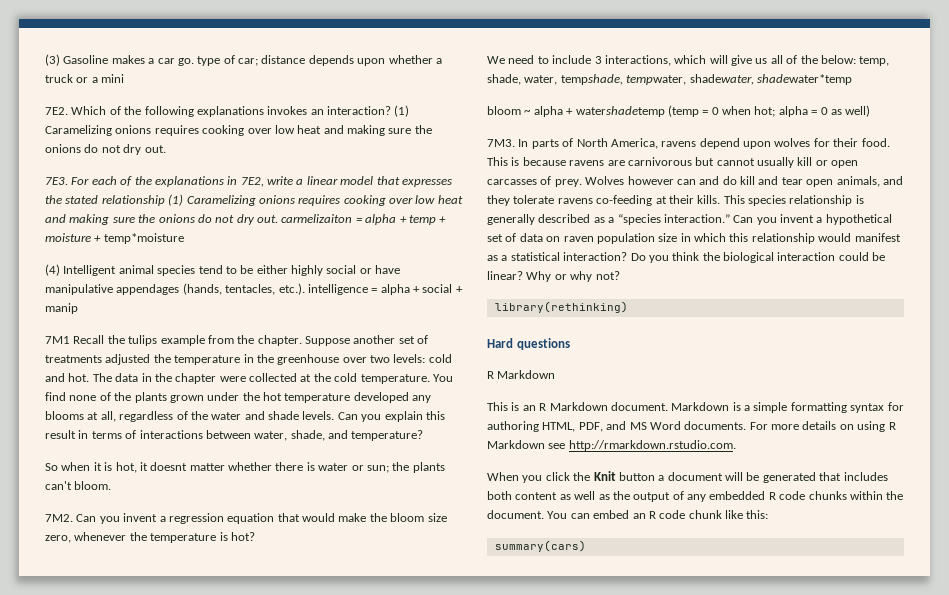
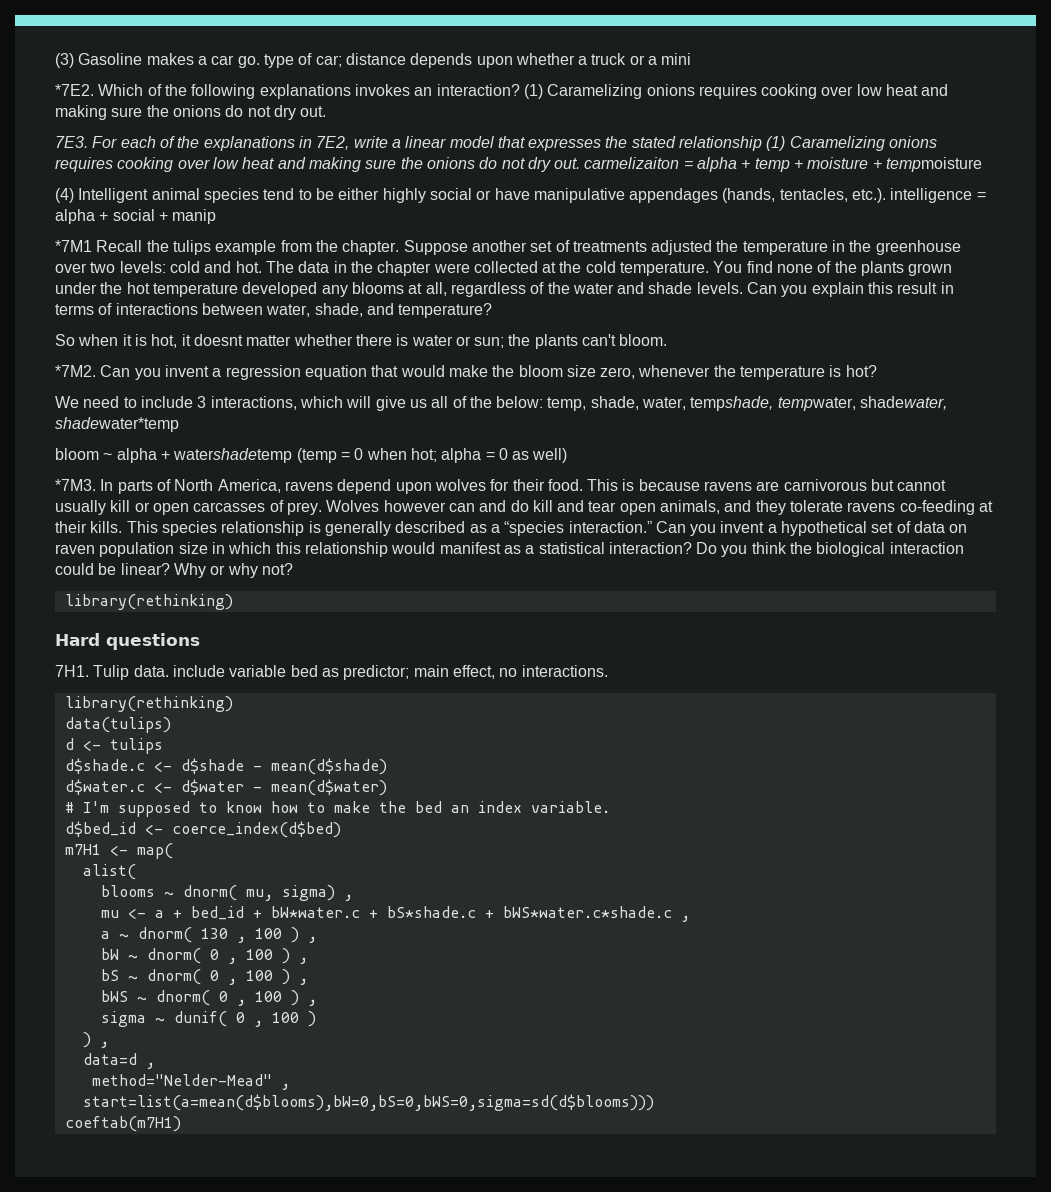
[45,107,68,115] 7E2. -> [55,84,94,96] *7E2.
[103,233,184,244] temp*moisture -> [886,157,983,172] tempmoisture
[45,336,70,344] 7M1 -> [55,240,92,252] *7M1
[45,514,73,522] 7M2. -> [55,365,96,377] *7M2.
[487,139,515,147] 7M3. -> [55,479,96,491] *7M3.
[487,370,556,379] [487,402,904,413] [487,421,896,432] [487,440,736,451] [487,471,888,483] [487,491,904,502] [487,510,769,519] [494,540,586,552] R Markdown // This is an R Markdown document. Markdown is a simple formatting syntax for authoring HTML, PDF, and MS Word documents. For more details on using R Markdown see http://rmarkdown.rstudio.com. // When you click the Knit button a document will be generated that includes both content as well as the output of any embedded R code chunks within the document. You can embed an R code chunk like this: // summary(cars) -> [55,665,608,680] [64,696,233,712] [64,717,171,733] [64,738,163,754] [64,758,387,775] [64,779,387,796] [64,801,610,817] [64,821,341,838] [64,843,173,859] [82,864,136,880] [100,885,353,901] [100,906,690,922] [100,927,317,943] [100,948,308,964] [100,969,308,985] [100,990,317,1006] [100,1011,316,1027] [82,1032,109,1048] [82,1053,155,1069] [91,1074,290,1090] [82,1094,654,1111] [64,1116,181,1132] 7H1. Tulip data. include variable bed as predictor; main effect, no interactions. // library(rethinking) // data(tulips) // d <- tulips // d$shade.c <- d$shade - mean(d$shade) // d$water.c <- d$water - mean(d$water) // # I'm supposed to know how to make the bed an index variable. // d$bed_id <- coerce_index(d$bed) // m7H1 <- map( // alist( // blooms ~ dnorm( mu, sigma) , // mu <- a + bed_id + bW*water.c + bS*shade.c + bWS*water.c*shade.c , // a ~ dnorm( 130 , 100 ) , // bW ~ dnorm( 0 , 100 ) , // bS ~ dnorm( 0 , 100 ) , // bWS ~ dnorm( 0 , 100 ) , // sigma ~ dunif( 0 , 100 ) // ) , // data=d , // method="Nelder-Mead" , // start=list(a=mean(d$blooms),bW=0,bS=0,bWS=0,sigma=sd(d$blooms))) // coeftab(m7H1)

